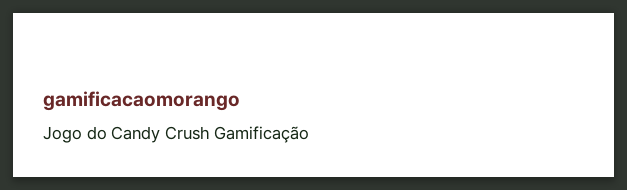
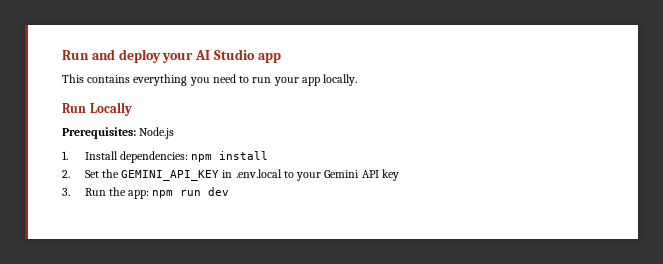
[43,91,240,111] [43,126,310,143] gamificacaomorango // Jogo do Candy Crush Gamificação -> [62,49,281,63] [62,74,358,86] [62,102,132,116] [62,127,175,139] [62,151,269,163] [62,169,399,181] [62,187,230,199] Run and deploy your AI Studio app // This contains everything you need to run your app locally. // Run Locally // Prerequisites: Node.js // 1. Install dependencies: npm install // 2. Set the GEMINI_API_KEY in .env.local to your Gemini API key // 3. Run the app: npm run dev

